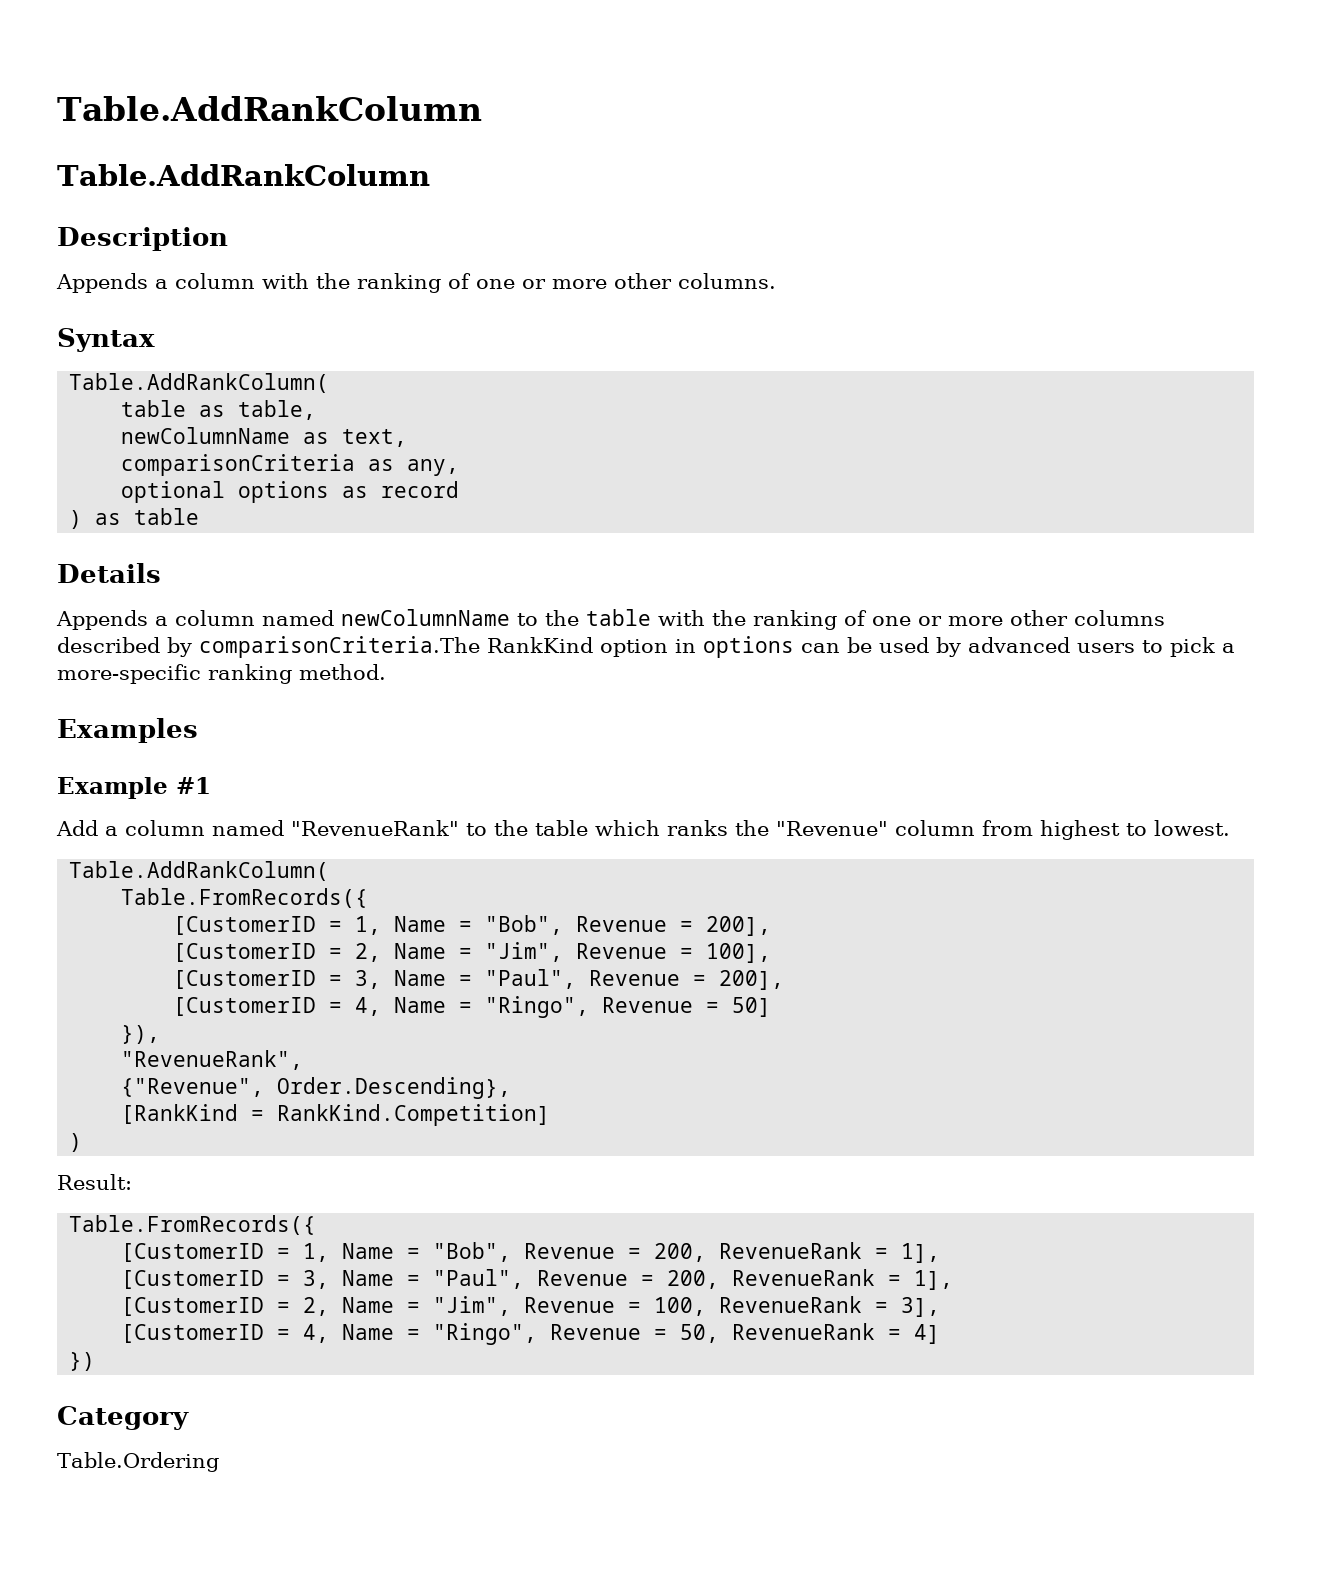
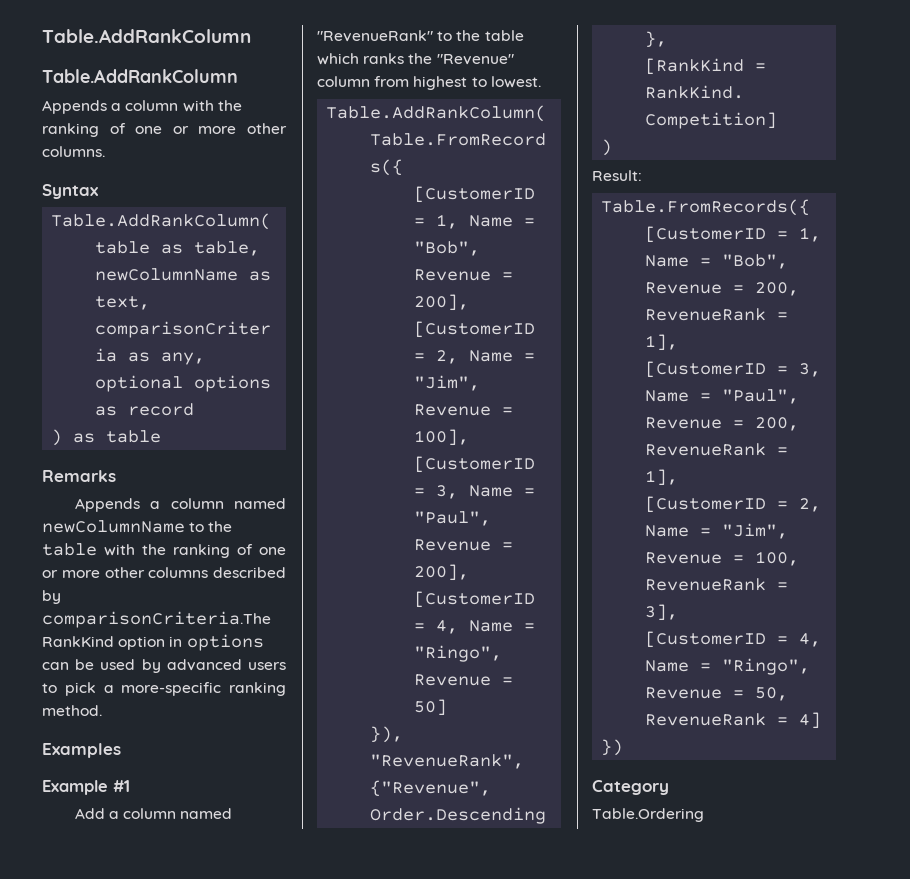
[57,227,228,251] // Description -> (238, 76) none
[57,563,161,583] Details -> [42,470,116,482] Remarks

